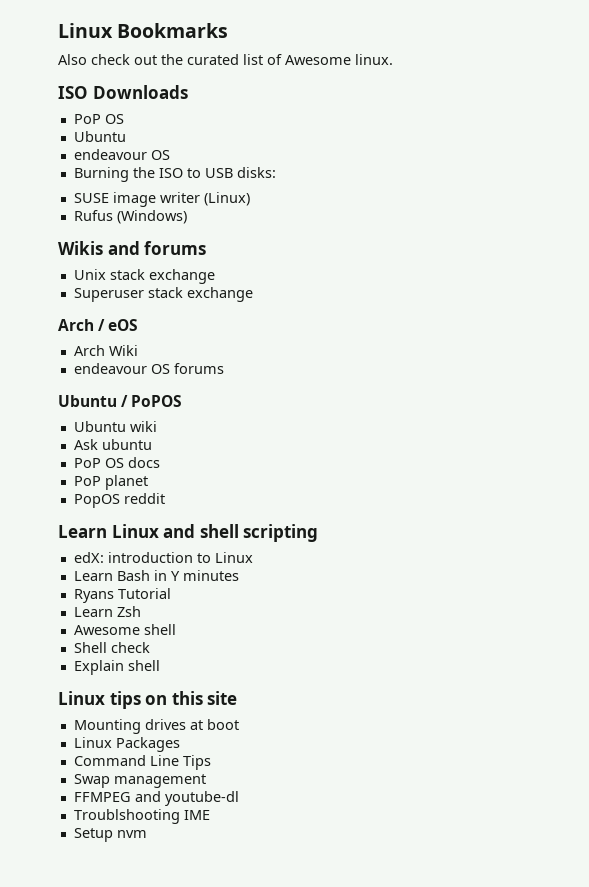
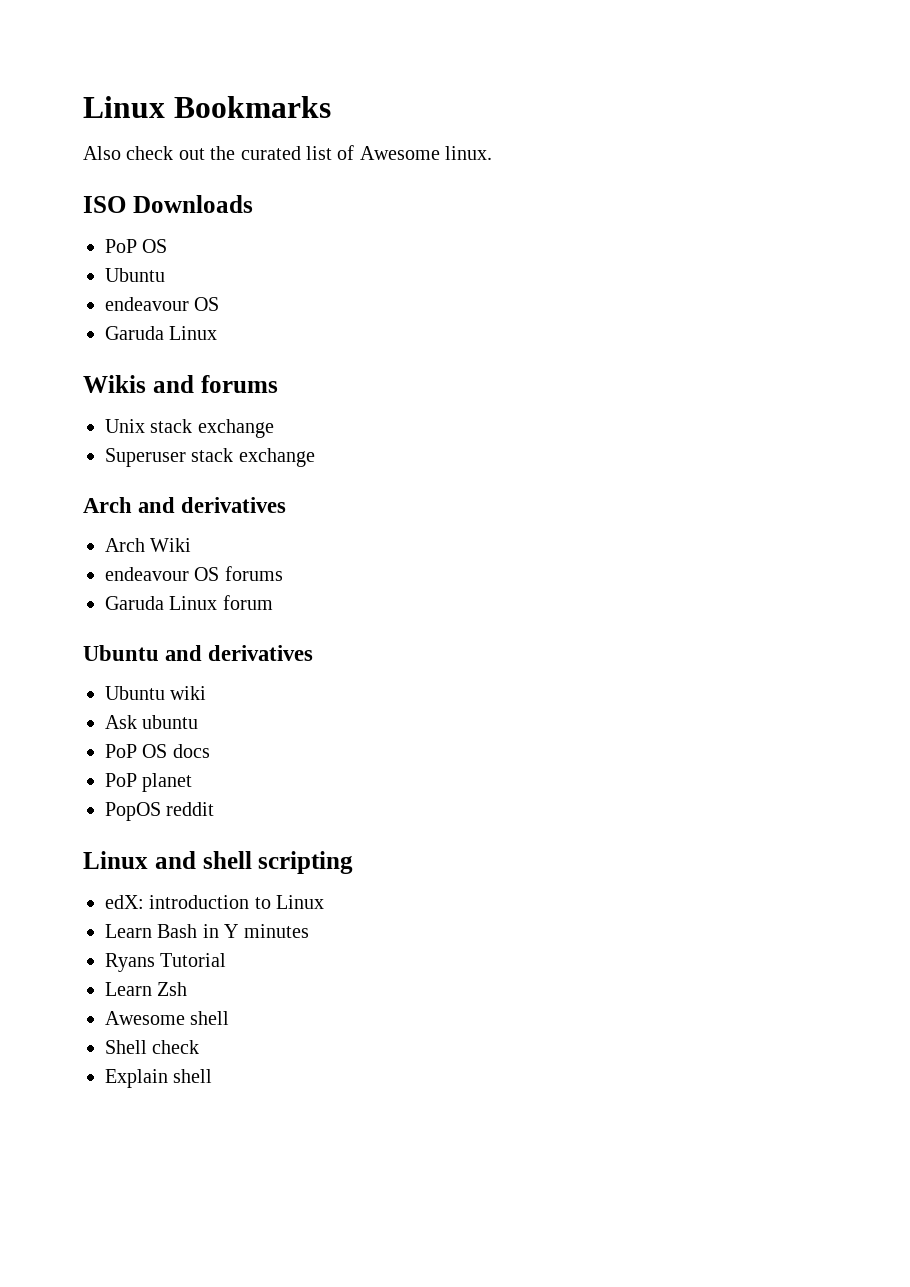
[73,167,276,182] [73,192,250,207] [73,210,187,224] Burning the ISO to USB disks: // SUSE image writer (Linux) // Rufus (Windows) -> [105,326,218,340] Garuda Linux
[98,319,139,331] / eOS -> [138,497,287,513] and derivatives
[58,395,183,407] // Ubuntu / PoPOS -> [105,595,273,610] [83,645,314,661] // Garuda Linux forum // Ubuntu and derivatives
[58,525,107,538] Learn -> (215, 809) none
[58,691,238,709] [73,719,239,734] [73,737,180,752] [73,755,211,770] [73,774,206,788] [73,791,239,806] [73,809,210,824] [73,828,147,842] // Linux tips on this site // Mounting drives at boot // Linux Packages // Command Line Tips // Swap management // FFMPEG and youtube-dl // Troublshooting IME // Setup nvm -> (213, 1076) none

